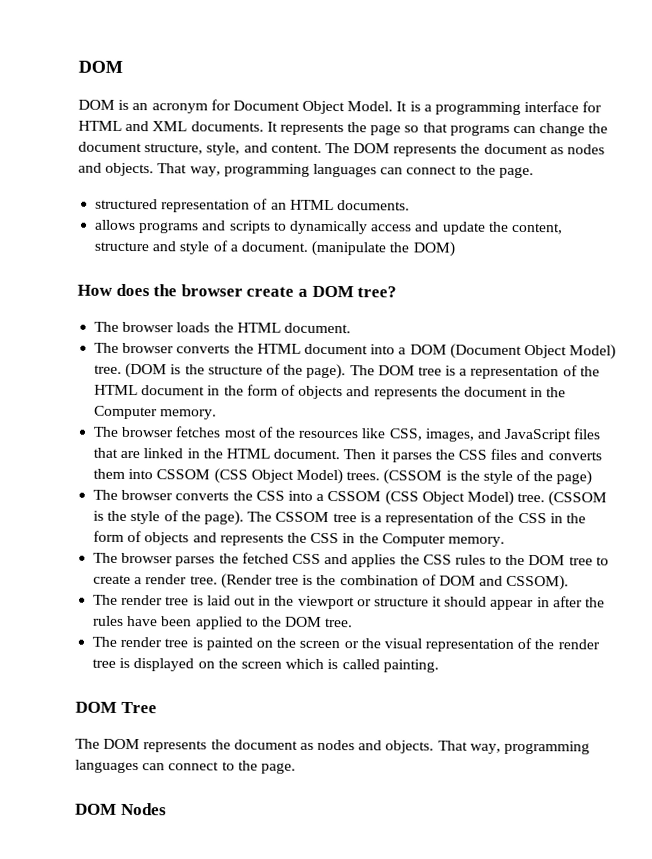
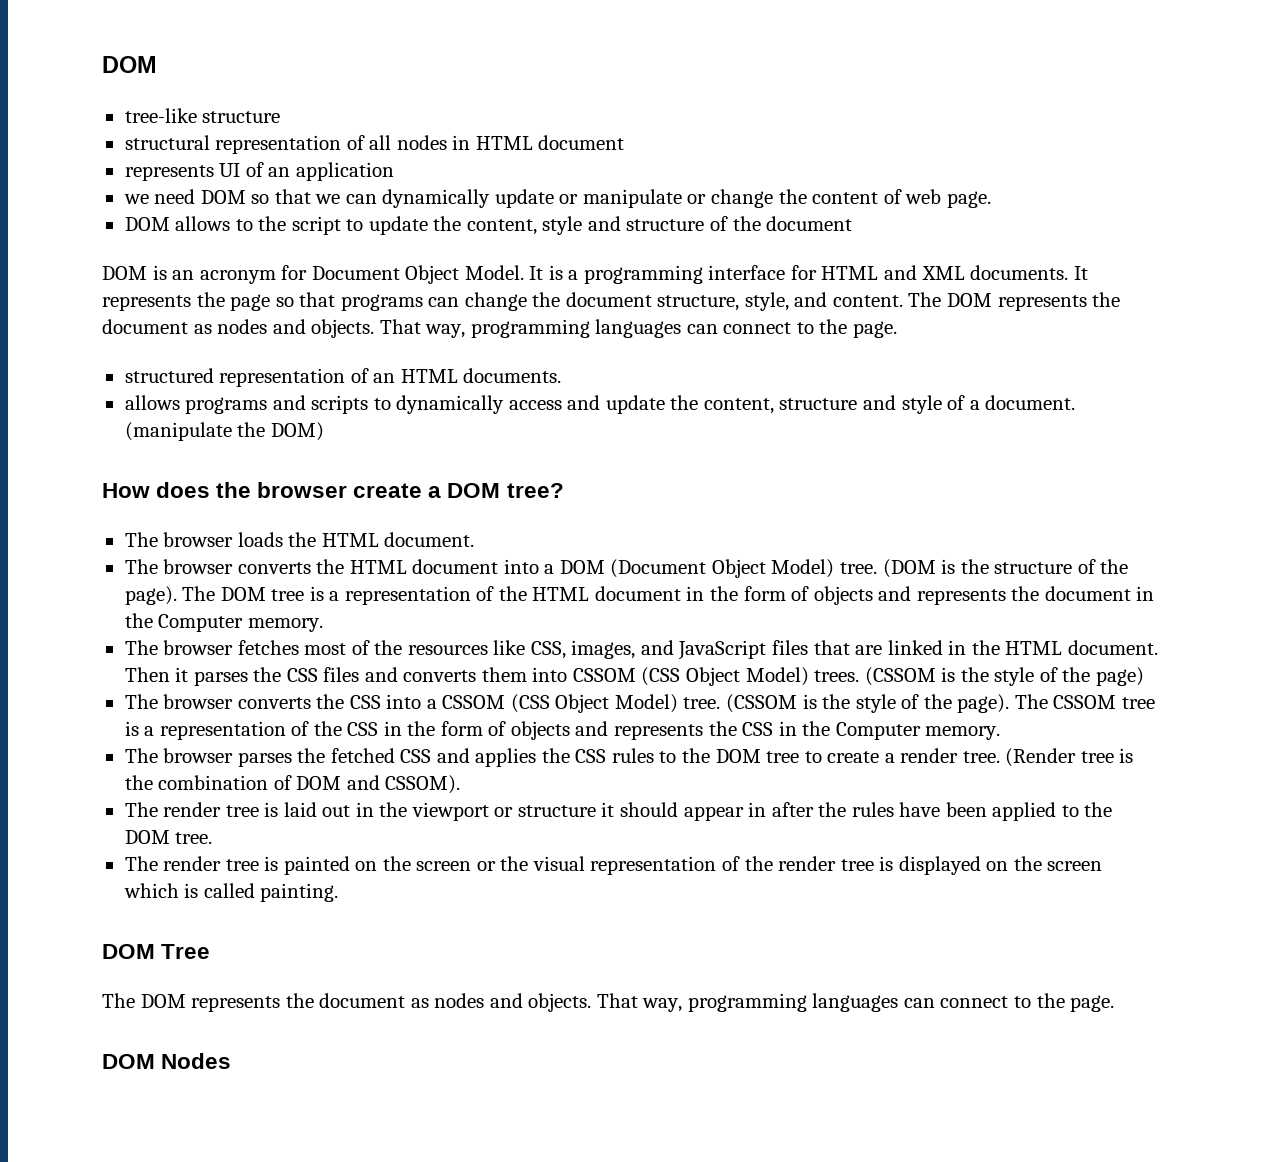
[78,60,123,73] DOM -> [102,56,157,73] [124,108,281,123] [124,135,625,154] [124,162,394,181] [123,189,991,208] [124,216,853,235] DOM // tree-like structure // structural representation of all nodes in HTML document // represents UI of an application // we need DOM so that we can dynamically update or manipulate or change the content of web page. // DOM allows to the script to update the content, style and structure of the document

